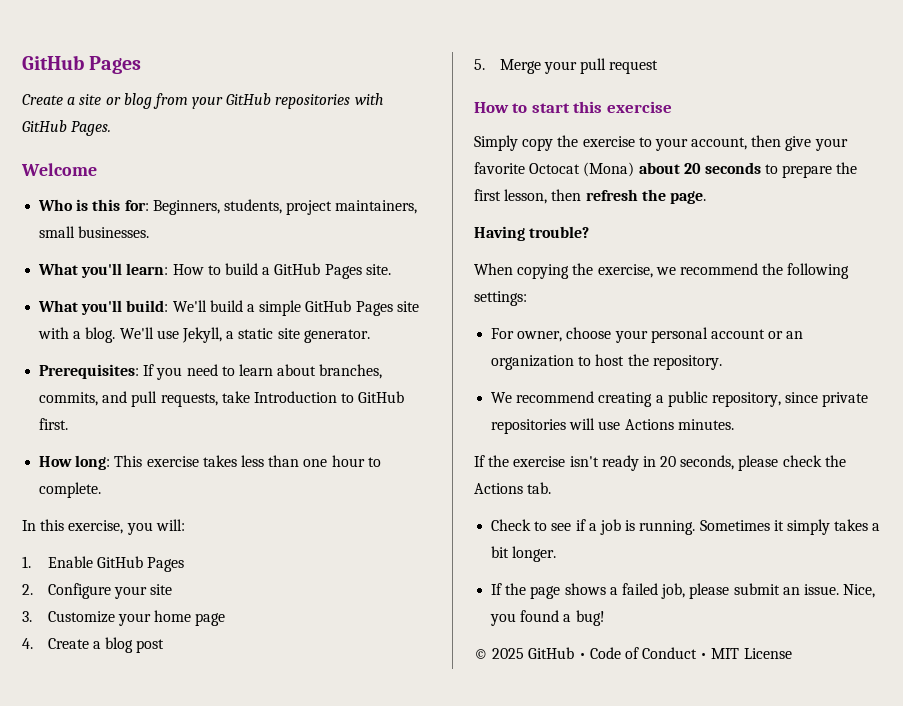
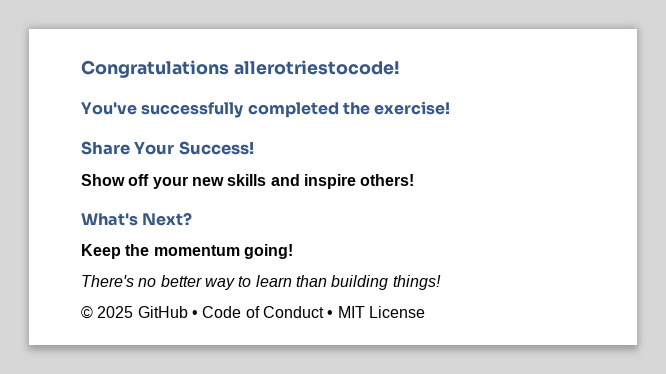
[22,55,142,74] [22,93,383,109] [22,120,112,136] [21,163,97,176] [38,199,418,215] [39,226,150,238] [38,263,391,279] [38,300,419,316] [38,327,370,343] [39,364,383,380] [39,391,405,407] [39,418,69,430] [39,455,381,470] [39,482,102,498] [22,519,185,535] [22,556,185,572] [22,583,173,599] [22,610,226,626] [22,637,165,653] [474,58,659,74] [474,101,672,113] [474,135,848,151] [474,162,858,178] [474,189,706,204] [474,226,590,241] [474,263,850,279] [474,291,527,306] [491,327,804,343] [491,354,722,370] [491,391,869,407] [491,418,734,434] [474,455,846,471] [474,482,552,494] [491,519,881,535] [491,546,557,562] [491,583,876,599] [490,610,605,626] GitHub Pages // Create a site or blog from your GitHub repositories with GitHub Pages. // Welcome // Who is this for: Beginners, students, project maintainers, small businesses. // What you'll learn: How to build a GitHub Pages site. // What you'll build: We'll build a simple GitHub Pages site with a blog. We'll use Jekyll, a static site generator. // Prerequisites: If you need to learn about branches, commits, and pull requests, take Introduction to GitHub first. // How long: This exercise takes less than one hour to complete. // In this exercise, you will: // 1. Enable GitHub Pages // 2. Configure your site // 3. Customize your home page // 4. Create a blog post // 5. Merge your pull request // How to start this exercise // Simply copy the exercise to your account, then give your favorite Octocat (Mona) about 20 seconds to prepare the first lesson, then refresh the page. // Having trouble? // When copying the exercise, we recommend the following settings: // For owner, choose your personal account or an organization to host the repository. // We recommend creating a public repository, since private repositories will use Actions minutes. // If the exercise isn't ready in 20 seconds, please check the Actions tab. // Check to see if a job is running. Sometimes it simply takes a bit longer. // If the page shows a failed job, please submit an issue. Nice, you found a bug! -> [81,60,400,78] [81,101,451,118] [81,141,254,155] [81,174,415,189] [81,212,193,226] [81,244,293,259] [81,275,441,290] Congratulations allerotriestocode! // You've successfully completed the exercise! // Share Your Success! // Show off your new skills and inspire others! // What's Next? // Keep the momentum going! // There's no better way to learn than building things!

